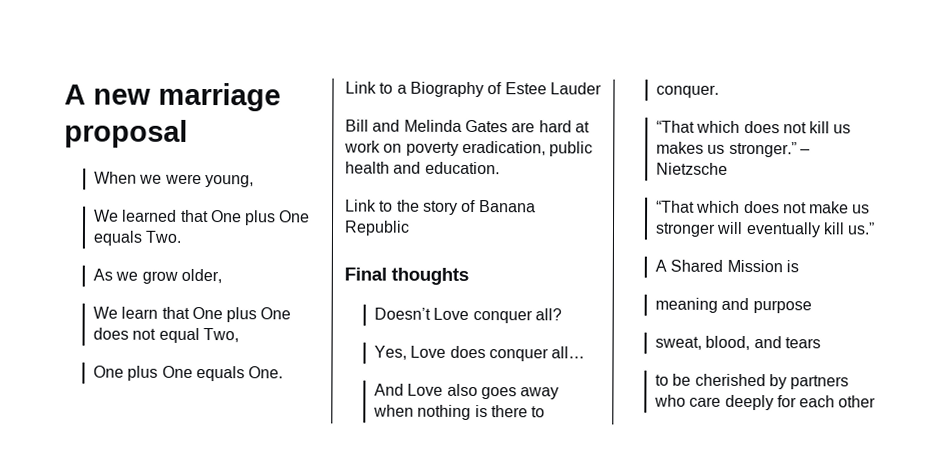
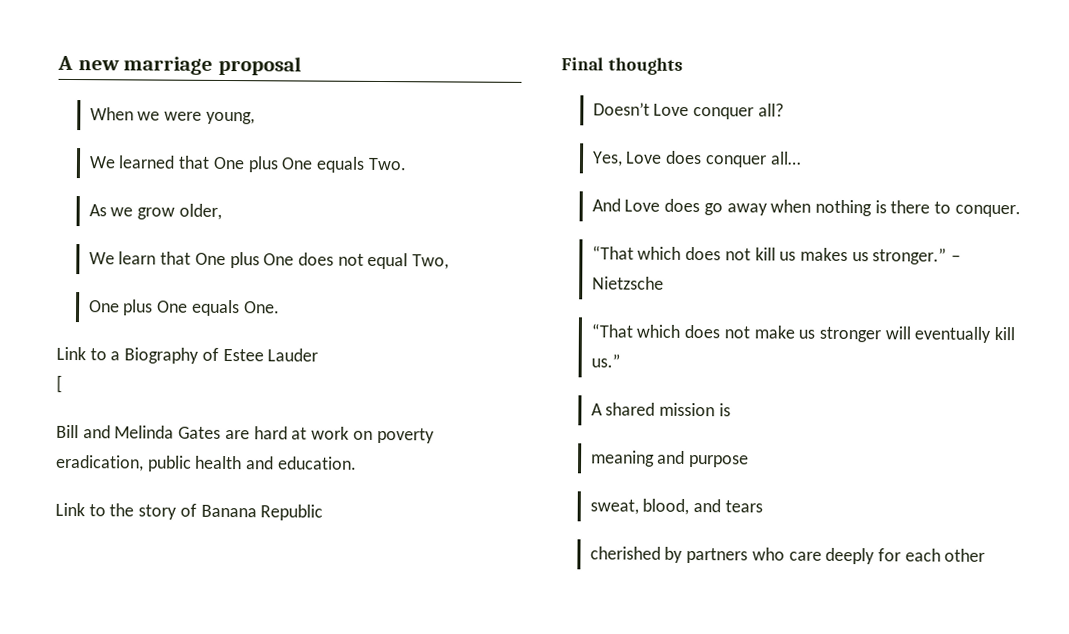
(602, 88) none -> [56,374,63,393] // [
[446,383,517,400] also goes -> [664,198,723,216] does go
[670,259,783,273] Shared Mission -> [605,402,716,417] shared mission
[654,373,692,386] to be -> (763, 506) none

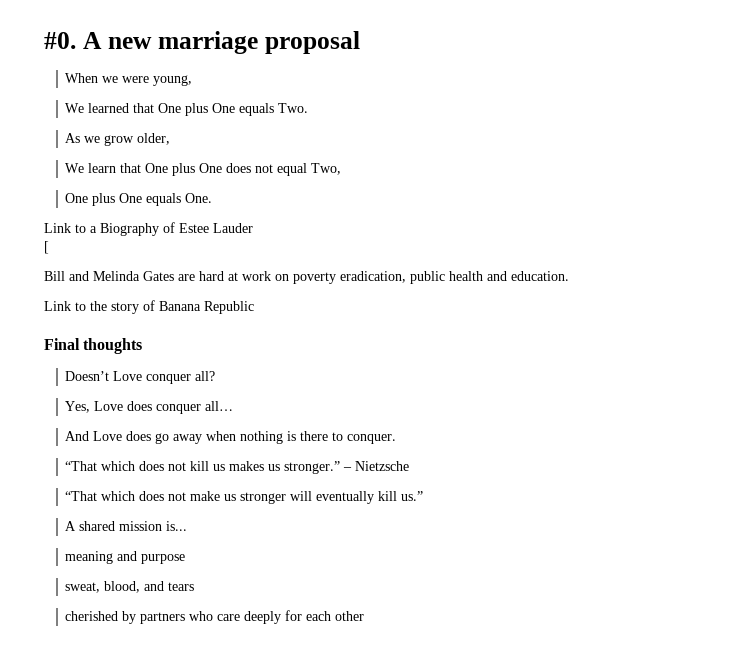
(57, 63) none -> [44,32,76,49] #0.
[718,403,731,417] is -> [166,521,188,531] is...

